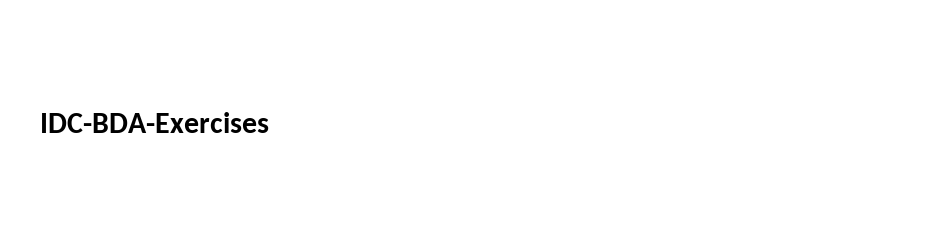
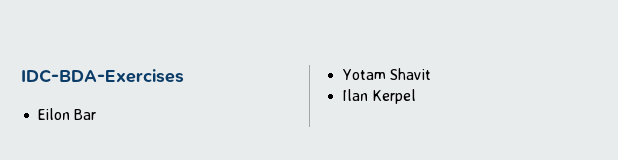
(269, 122) none -> [38,108,97,120] [342,68,432,80] [342,89,417,104] // Eilon Bar // Yotam Shavit // Ilan Kerpel

